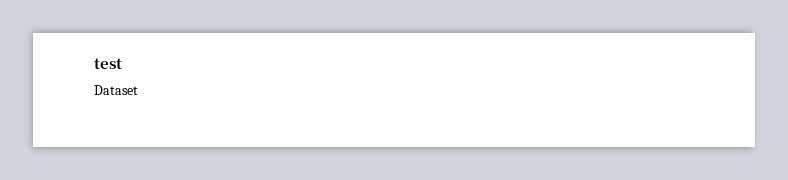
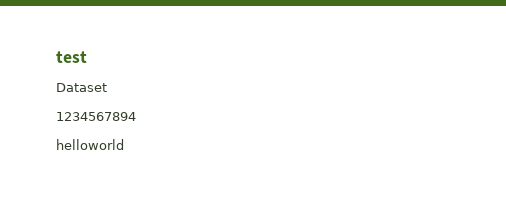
(138, 90) none -> [56,112,136,121] [56,139,124,150] // 1234567894 // helloworld

